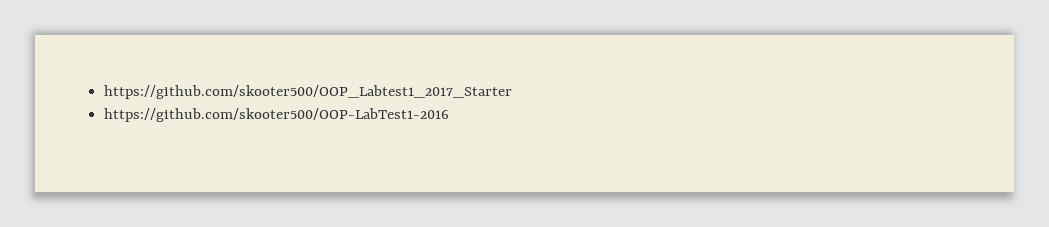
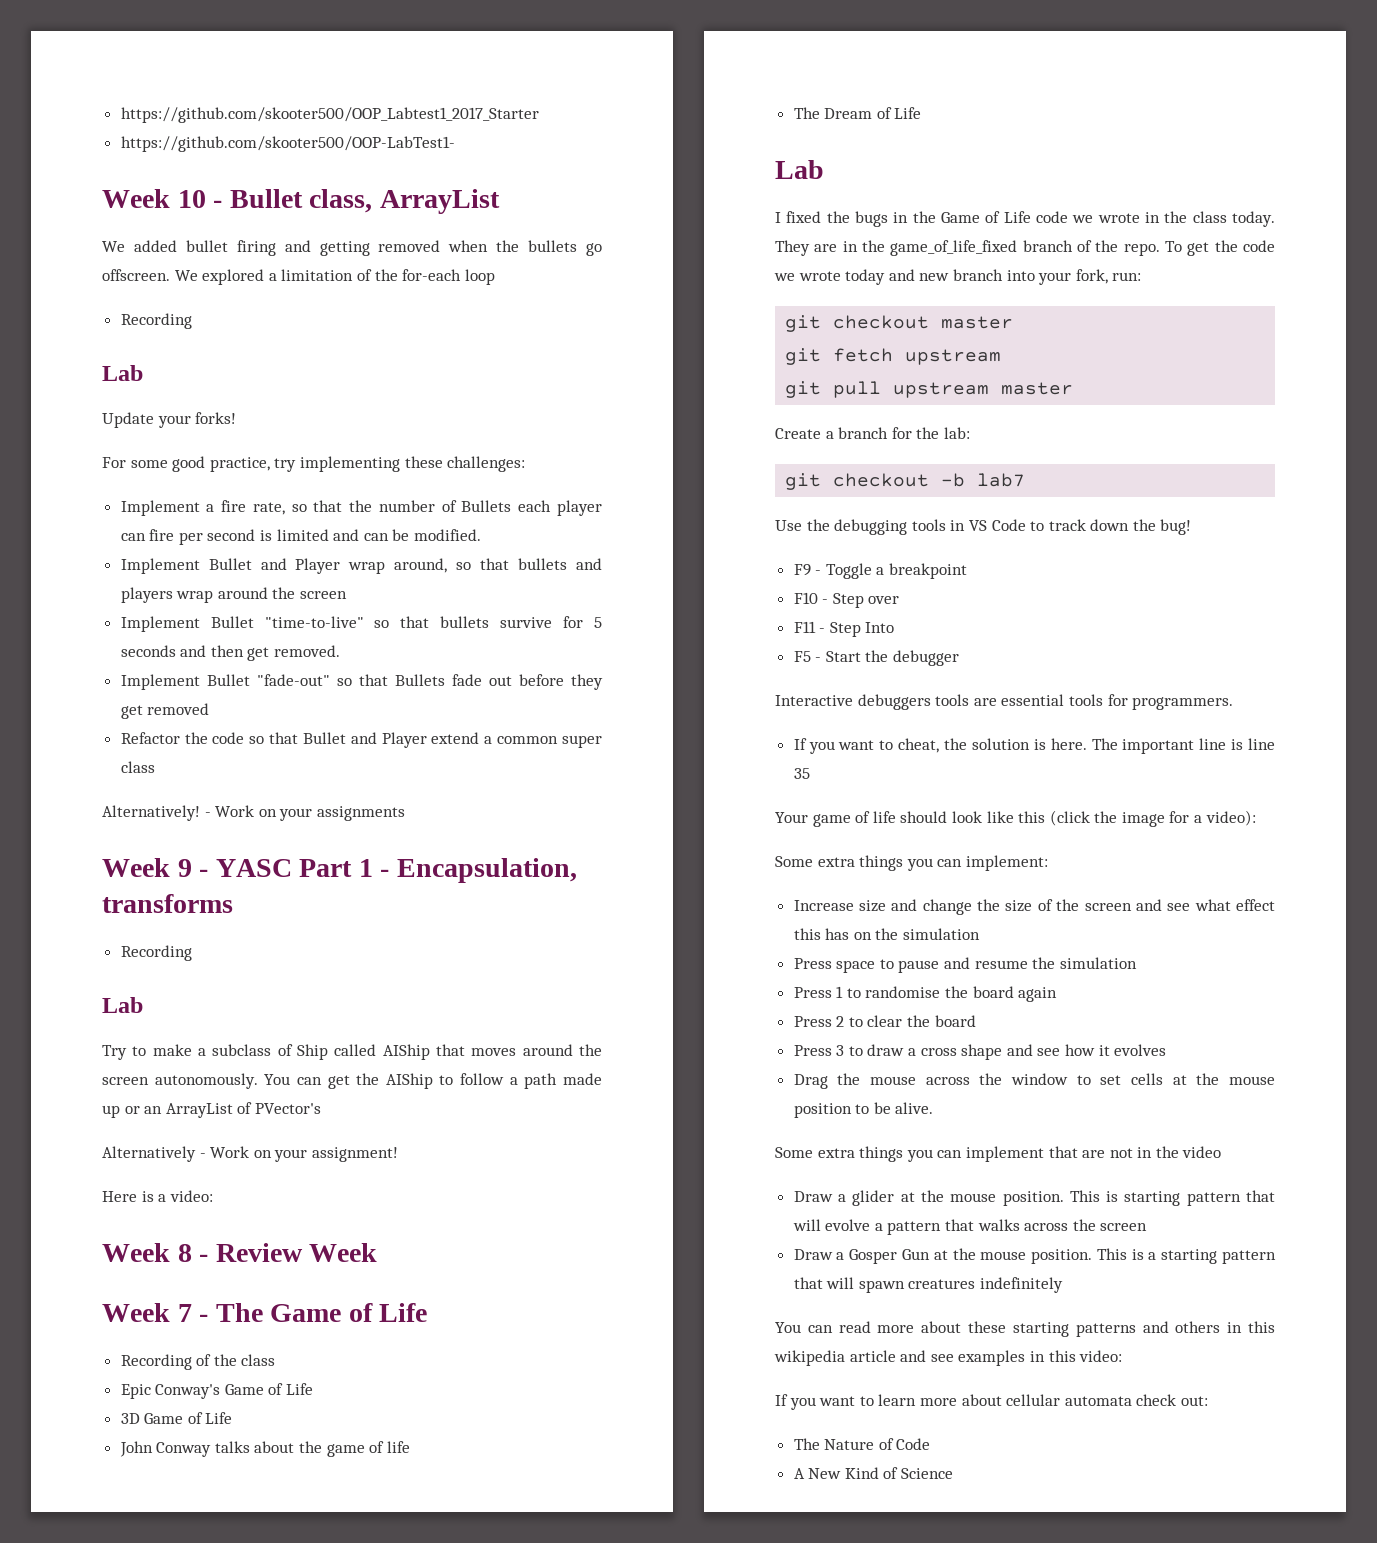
[104,108,450,122] https://github.com/skooter500/OOP-LabTest1-2016 -> [120,136,455,152] [102,189,500,214] [102,240,602,256] [102,269,495,285] [120,313,192,329] [102,365,143,381] [102,412,237,428] [102,456,526,472] [120,500,602,516] [120,529,482,545] [120,558,602,574] [120,587,348,603] [120,616,603,632] [120,645,341,661] [120,674,604,690] [120,703,210,719] [120,732,603,748] [120,761,155,773] [102,805,405,821] [102,858,577,883] [102,894,233,913] [120,945,192,961] [102,997,143,1013] [102,1044,602,1060] [102,1073,602,1089] [102,1102,321,1118] [102,1146,398,1162] [102,1190,213,1202] [102,1243,378,1262] [102,1303,428,1322] [120,1354,276,1370] [120,1383,314,1399] [120,1412,233,1424] [119,1441,410,1457] [793,107,922,119] [775,160,824,179] [775,211,1275,227] [775,240,1275,256] [774,269,1142,285] [785,315,1014,332] [785,348,1002,365] [785,381,1074,398] [775,427,970,439] [785,473,1026,490] [775,519,1192,535] [793,563,968,579] [793,592,900,608] [793,621,895,637] [793,650,960,666] [775,694,1234,710] [793,738,1276,754] [793,768,810,779] [775,810,1256,827] [775,855,1048,871] [793,899,1275,915] [793,928,981,940] [793,957,1137,973] [793,986,1058,1002] [793,1015,976,1027] [793,1044,1167,1060] [793,1073,1275,1089] [793,1102,934,1118] [775,1146,1222,1162] [793,1190,1275,1206] [792,1219,1148,1235] [793,1248,1276,1264] [793,1277,1064,1293] [775,1321,1275,1337] [774,1350,1123,1366] [775,1394,1208,1410] [793,1438,931,1450] [793,1467,954,1479] https://github.com/skooter500/OOP-LabTest1- // Week 10 - Bullet class, ArrayList // We added bullet firing and getting removed when the bullets go offscreen. We explored a limitation of the for-each loop // Recording // Lab // Update your forks! // For some good practice, try implementing these challenges: // Implement a fire rate, so that the number of Bullets each player can fire per second is limited and can be modified. // Implement Bullet and Player wrap around, so that bullets and players wrap around the screen // Implement Bullet "time-to-live" so that bullets survive for 5 seconds and then get removed. // Implement Bullet "fade-out" so that Bullets fade out before they get removed // Refactor the code so that Bullet and Player extend a common super class // Alternatively! - Work on your assignments // Week 9 - YASC Part 1 - Encapsulation, transforms // Recording // Lab // Try to make a subclass of Ship called AIShip that moves around the screen autonomously. You can get the AIShip to follow a path made up or an ArrayList of PVector's // Alternatively - Work on your assignment! // Here is a video: // Week 8 - Review Week // Week 7 - The Game of Life // Recording of the class // Epic Conway's Game of Life // 3D Game of Life // John Conway talks about the game of life // The Dream of Life // Lab // I fixed the bugs in the Game of Life code we wrote in the class today. They are in the game_of_life_fixed branch of the repo. To get the code we wrote today and new branch into your fork, run: // git checkout master // git fetch upstream // git pull upstream master // Create a branch for the lab: // git checkout -b lab7 // Use the debugging tools in VS Code to track down the bug! // F9 - Toggle a breakpoint // F10 - Step over // F11 - Step Into // F5 - Start the debugger // Interactive debuggers tools are essential tools for programmers. // If you want to cheat, the solution is here. The important line is line 35 // Your game of life should look like this (click the image for a video): // Some extra things you can implement: // Increase size and change the size of the screen and see what effect this has on the simulation // Press space to pause and resume the simulation // Press 1 to randomise the board again // Press 2 to clear the board // Press 3 to draw a cross shape and see how it evolves // Drag the mouse across the window to set cells at the mouse position to be alive. // Some extra things you can implement that are not in the video // Draw a glider at the mouse position. This is starting pattern that will evolve a pattern that walks across the screen // Draw a Gosper Gun at the mouse position. This is a starting pattern that will spawn creatures indefinitely // You can read more about these starting patterns and others in this wikipedia article and see examples in this video: // If you want to learn more about cellular automata check out: // The Nature of Code // A New Kind of Science

